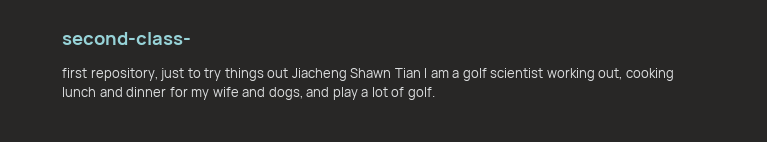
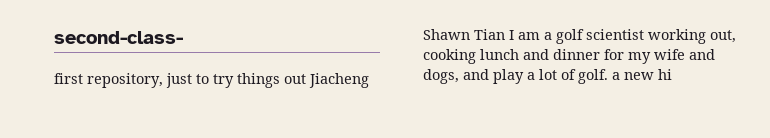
(435, 93) none -> [612,69,672,80] a new hi

